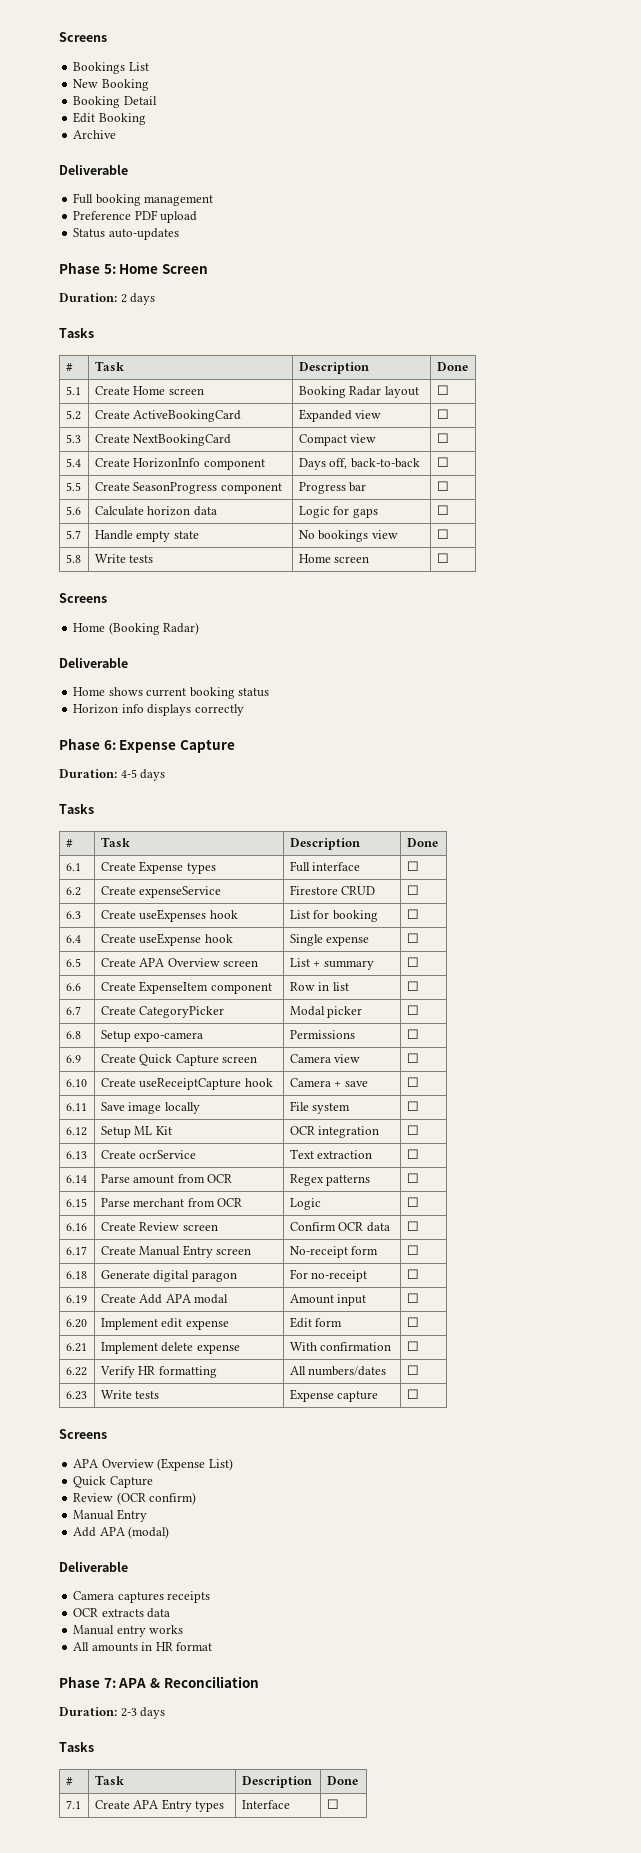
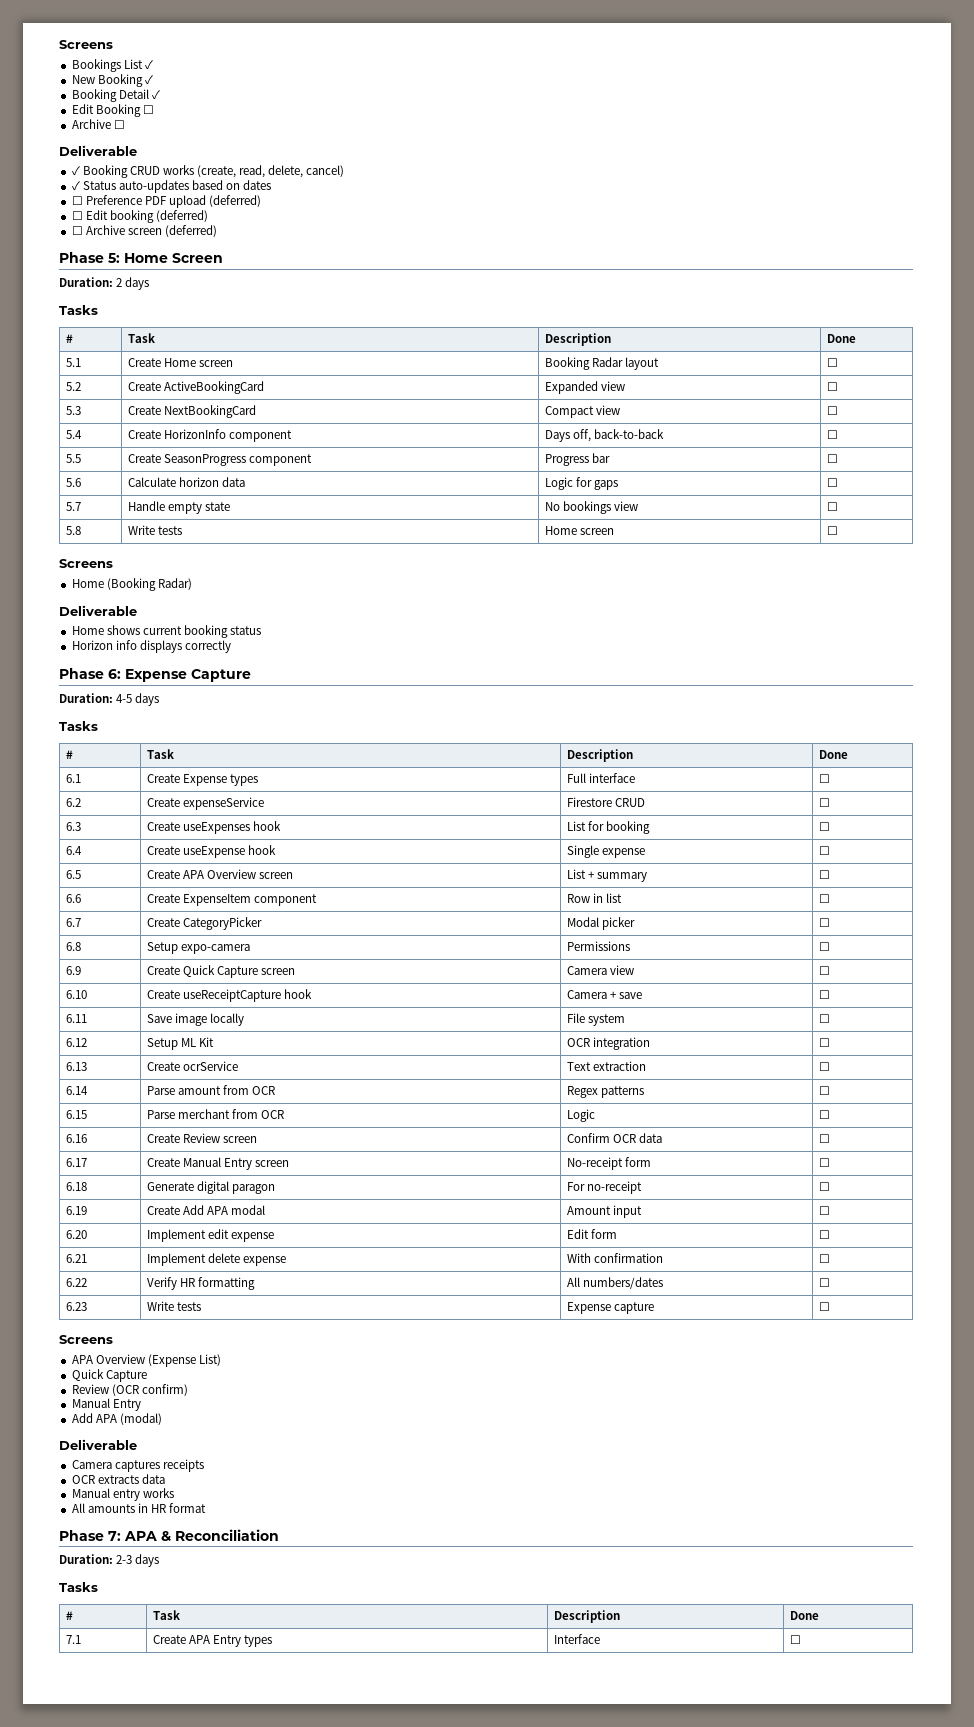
(149, 66) none -> [144,60,153,70] ✓
(149, 85) none -> [144,75,153,85] ✓
(157, 100) none -> [151,90,160,100] ✓
[73,130,117,139] [59,164,128,175] [73,193,214,206] [73,210,198,223] [73,228,179,240] // Archive // Deliverable // Full booking management // Preference PDF upload // Status auto-updates -> [142,105,154,114] [71,119,125,129] [59,145,137,156] [71,165,345,178] [71,180,272,193] [71,195,262,208] [71,210,208,223] [71,225,217,237] ☐ // Archive ☐ // Deliverable // ✓ Booking CRUD works (create, read, delete, cancel) // ✓ Status auto-updates based on dates // ☐ Preference PDF upload (deferred) // ☐ Edit booking (deferred) // ☐ Archive screen (deferred)

